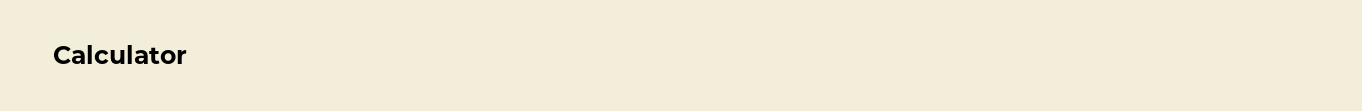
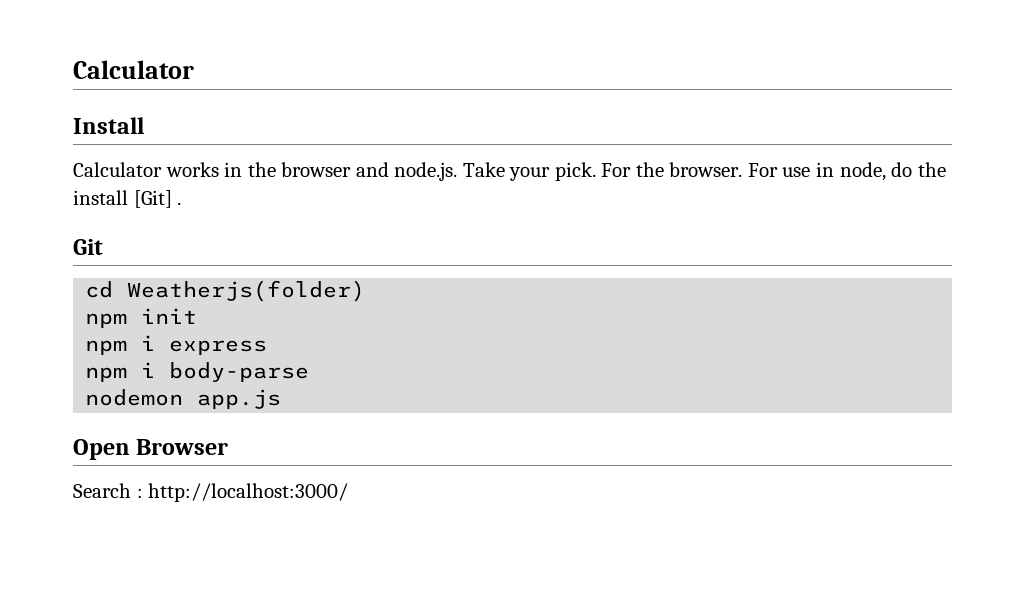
[53,45,187,64] Calculator -> [73,60,194,79] [73,117,144,134] [73,162,946,181] [73,190,182,208] [73,239,103,255] [85,280,366,302] [85,308,198,328] [85,335,268,355] [85,362,310,382] [85,389,282,409] [73,439,229,460] [73,483,349,502] Calculator // Install // Calculator works in the browser and node.js. Take your pick. For the browser. For use in node, do the install [Git] . // Git // cd Weatherjs(folder) // npm init // npm i express // npm i body-parse // nodemon app.js // Open Browser // Search : http://localhost:3000/

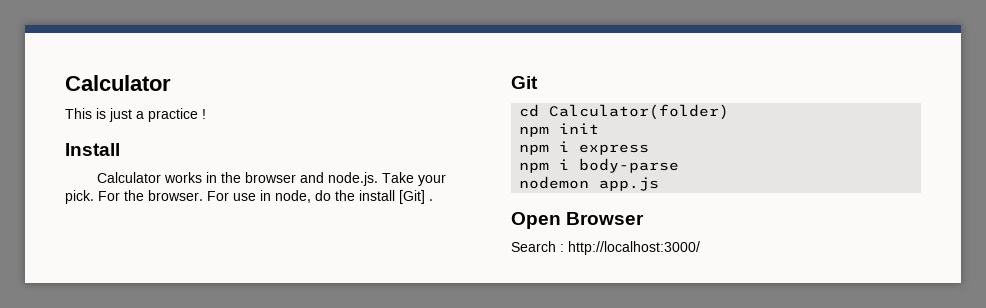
[73,60,194,79] Calculator -> [65,75,171,91] [65,108,206,122] Calculator // This is just a practice !
[127,280,366,302] Weatherjs(folder) -> [549,104,730,120] Calculator(folder)

